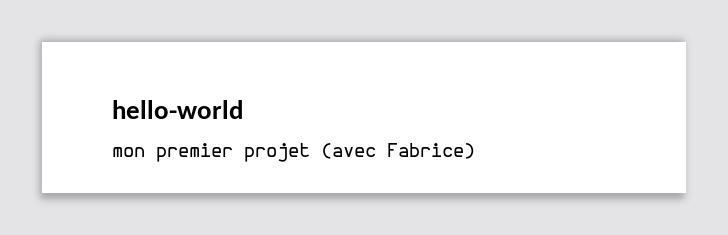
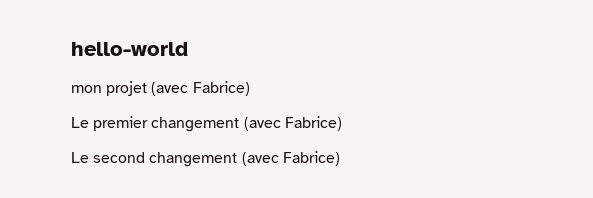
[156,143,233,162] premier -> (102, 89) none
(475, 151) none -> [71,116,342,132] [71,151,340,167] // Le premier changement (avec Fabrice) // Le second changement (avec Fabrice)

